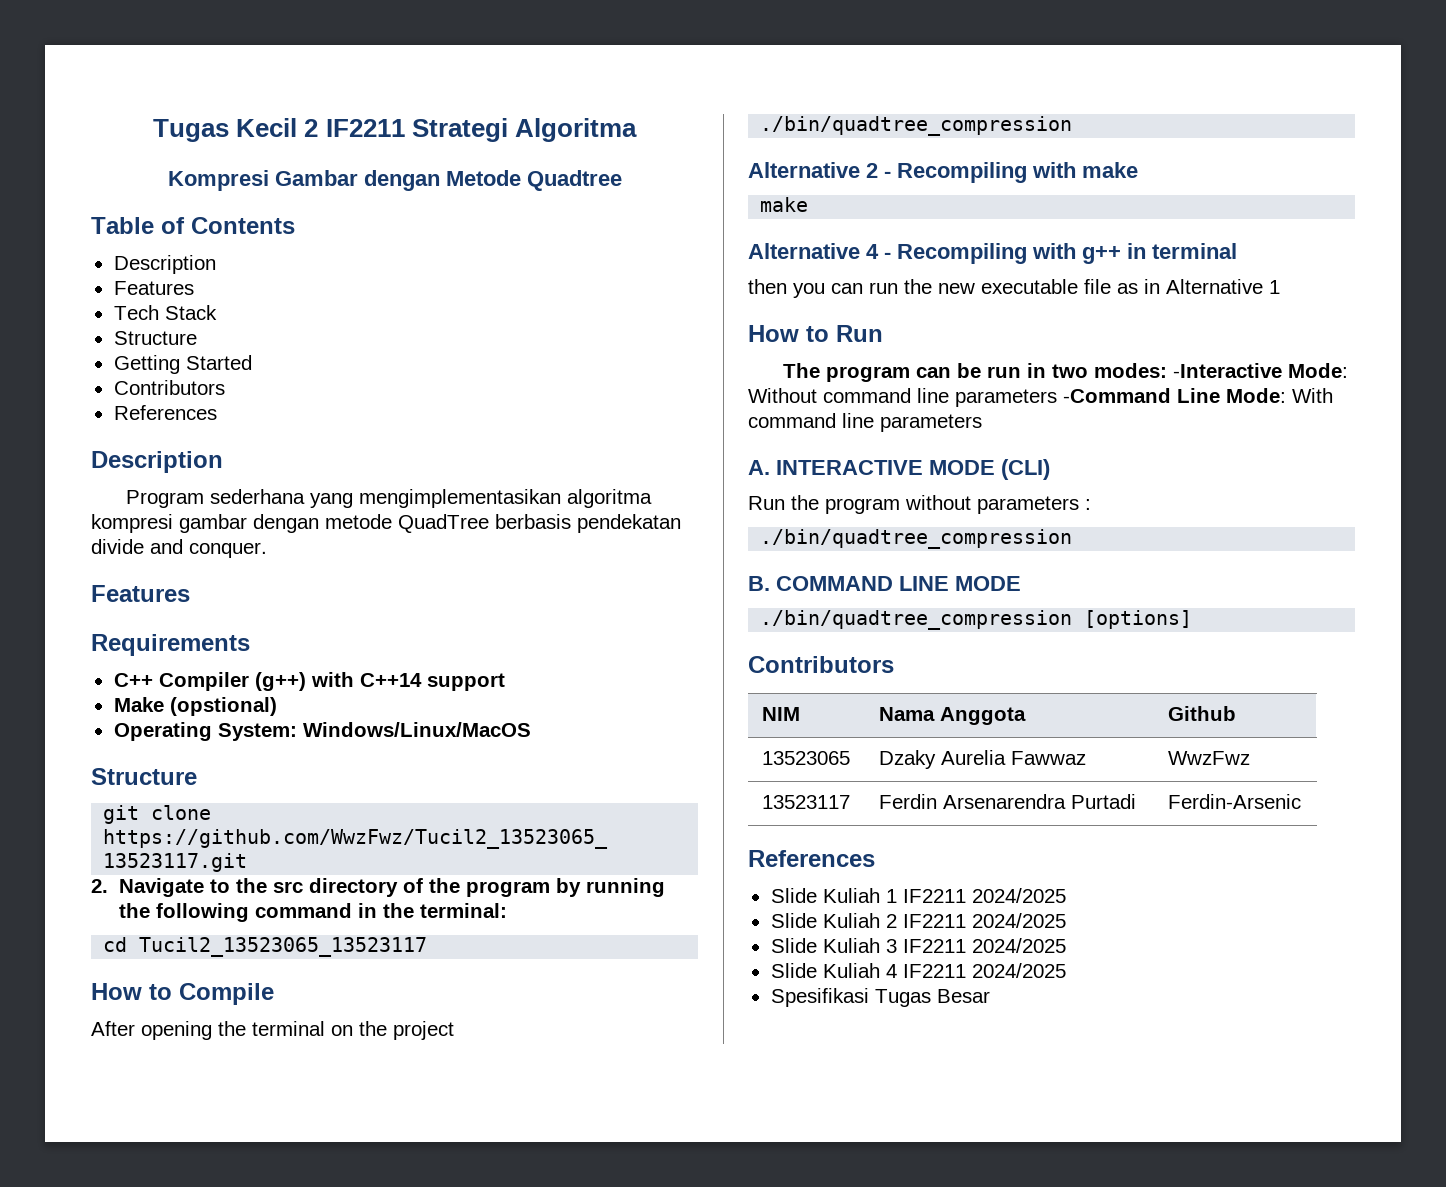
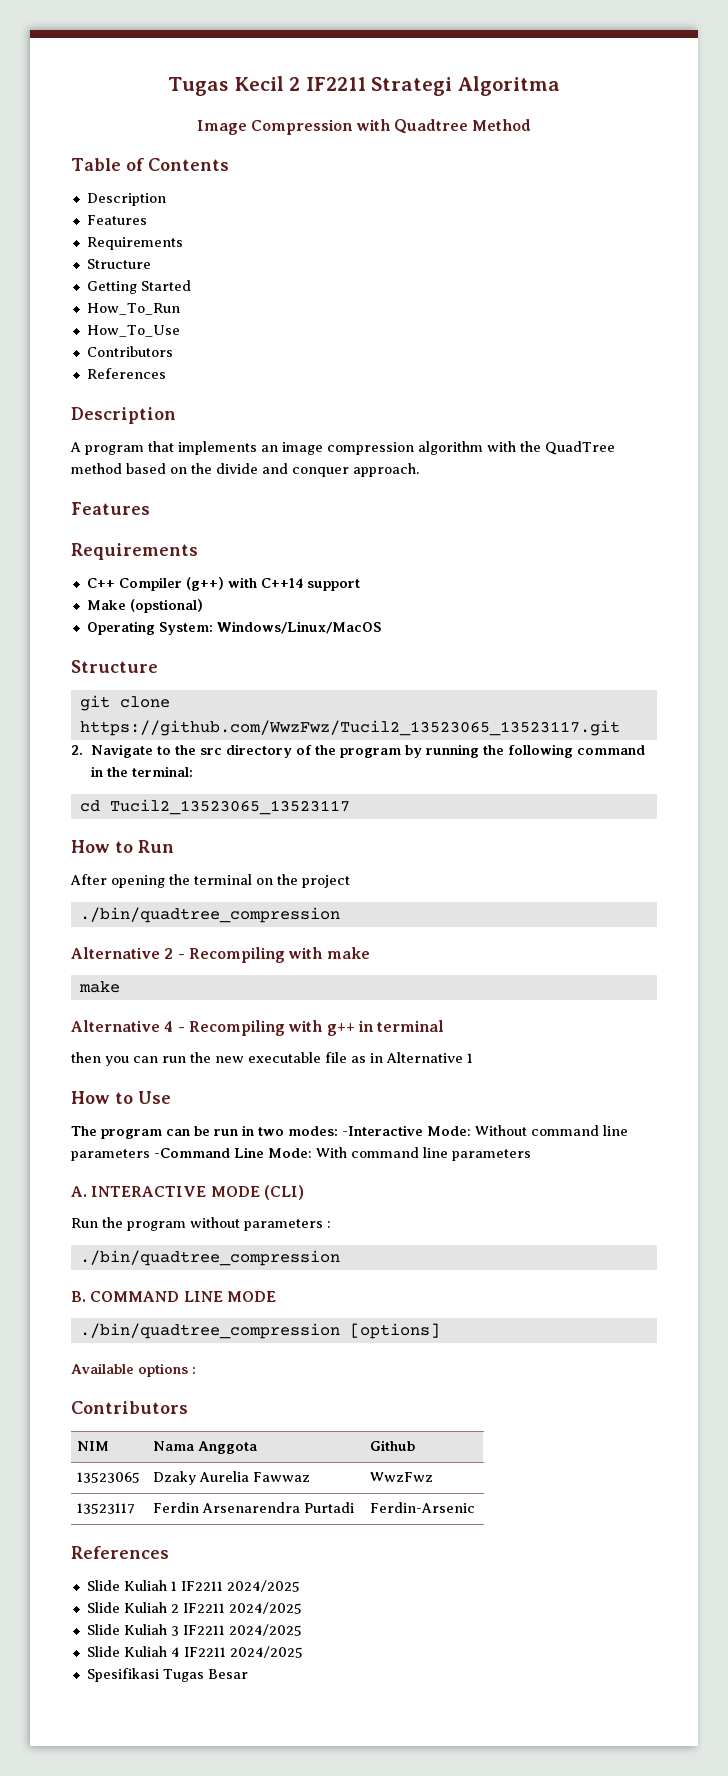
[167,170,521,191] Kompresi Gambar dengan Metode -> [196,119,390,135] Image Compression with
(622, 180) none -> [472,119,532,131] Method
[113,305,217,320] Tech Stack -> [86,237,183,250] Requirements
(252, 362) none -> [86,303,180,315] [86,325,180,337] // How_To_Run // How_To_Use
[125,489,652,508] [91,514,681,533] [91,539,267,558] Program sederhana yang mengimplementasikan algoritma kompresi gambar dengan metode QuadTree berbasis pendekatan divide and conquer. -> [70,441,615,455] [71,463,419,477] A program that implements an image compression algorithm with the QuadTree method based on the divide and conquer approach.
[179,983,274,1005] Compile -> [138,840,174,853] Run
[836,325,883,342] Run -> [138,1091,171,1104] Use
(1193, 619) none -> [71,1363,196,1377] // Available options :

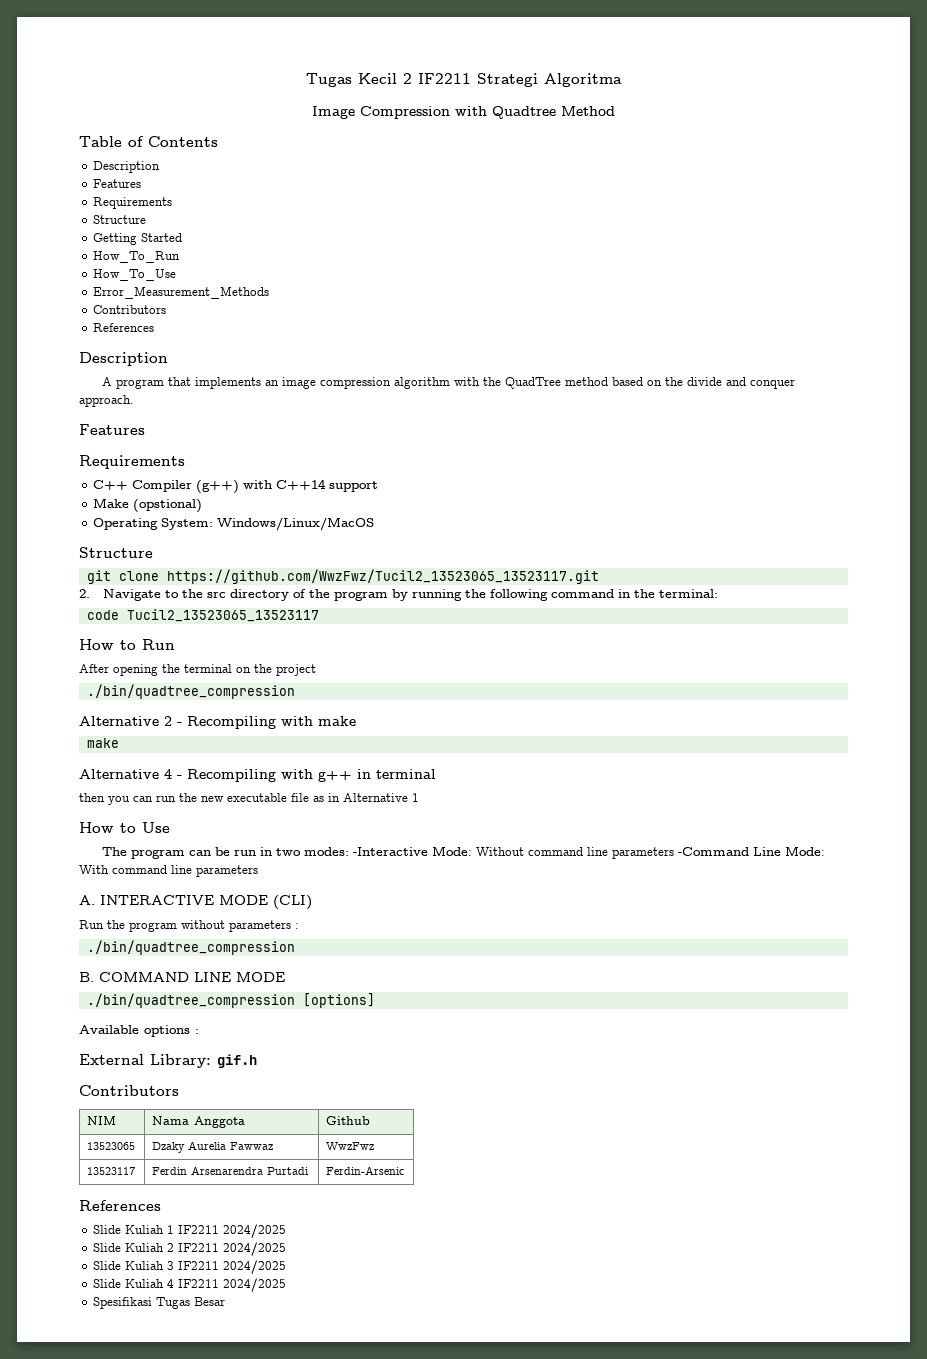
(180, 331) none -> [93,286,270,299] // Error_Measurement_Methods
[79,800,100,812] cd -> [86,610,119,620] code
(196, 1370) none -> [79,1054,257,1068] // External Library: gif.h

